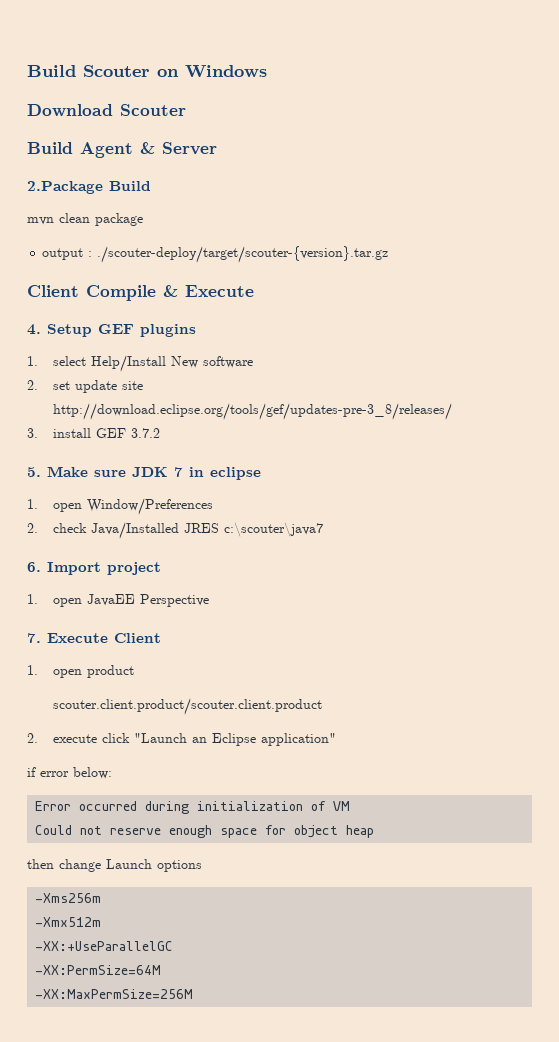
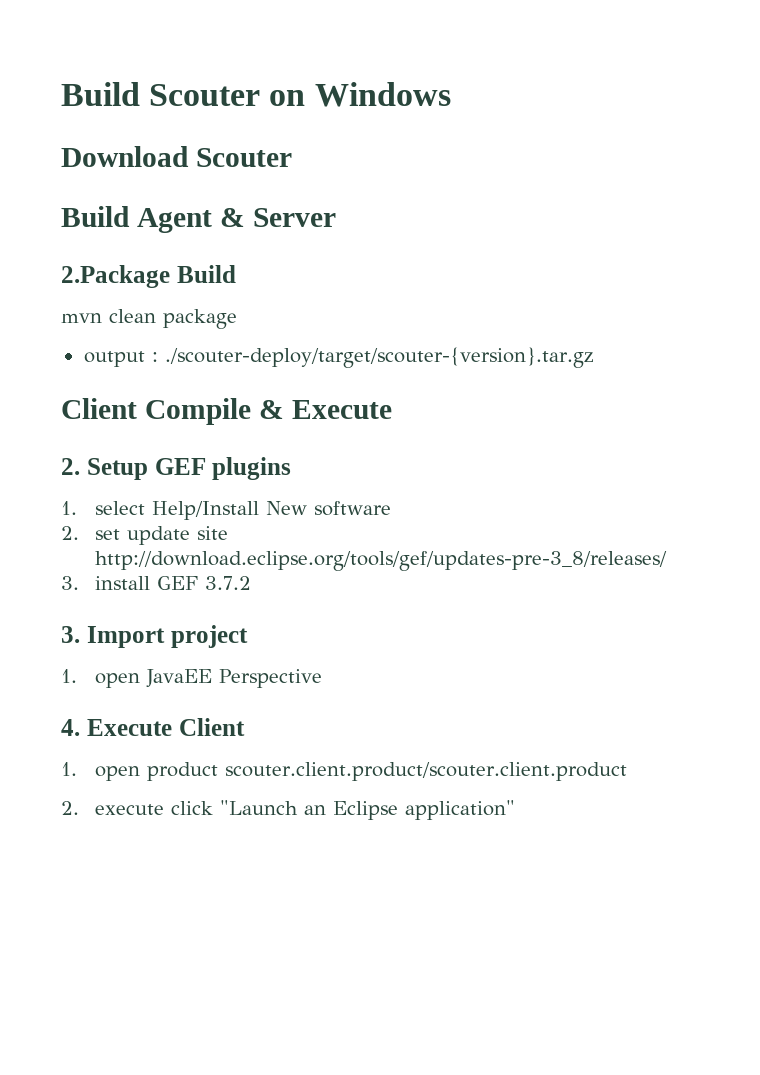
[27,324,41,335] 4. -> [61,458,80,475] 2.
[27,466,261,480] [27,498,213,515] [27,522,323,539] [27,562,41,572] 5. Make sure JDK 7 in eclipse // 1. open Window/Preferences // 2. check Java/Installed JRES c:\scouter\java7 // 6. -> [61,626,80,643] 3.
[27,633,41,643] 7. -> [61,719,80,736] 4.
(134, 671) // -> (219, 771) none
[27,767,112,779] [35,801,351,814] [35,825,375,838] [27,859,202,872] [35,893,102,903] [35,917,102,927] [35,941,174,951] [35,965,162,975] [35,989,194,999] // if error below: // Error occurred during initialization of VM // Could not reserve enough space for object heap // then change Launch options // -Xms256m // -Xmx512m // -XX:+UseParallelGC // -XX:PermSize=64M // -XX:MaxPermSize=256M -> (516, 810) none

